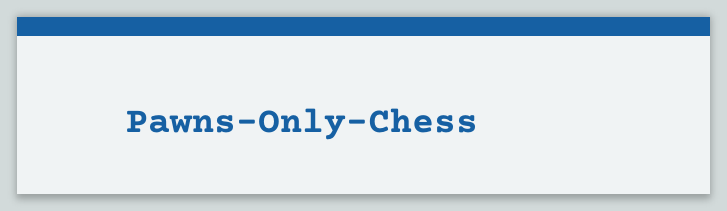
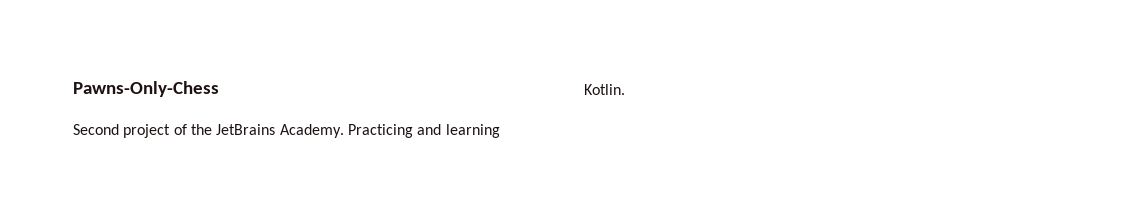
(478, 124) none -> [73,124,500,138] [584,84,625,95] // Second project of the JetBrains Academy. Practicing and learning Kotlin.

